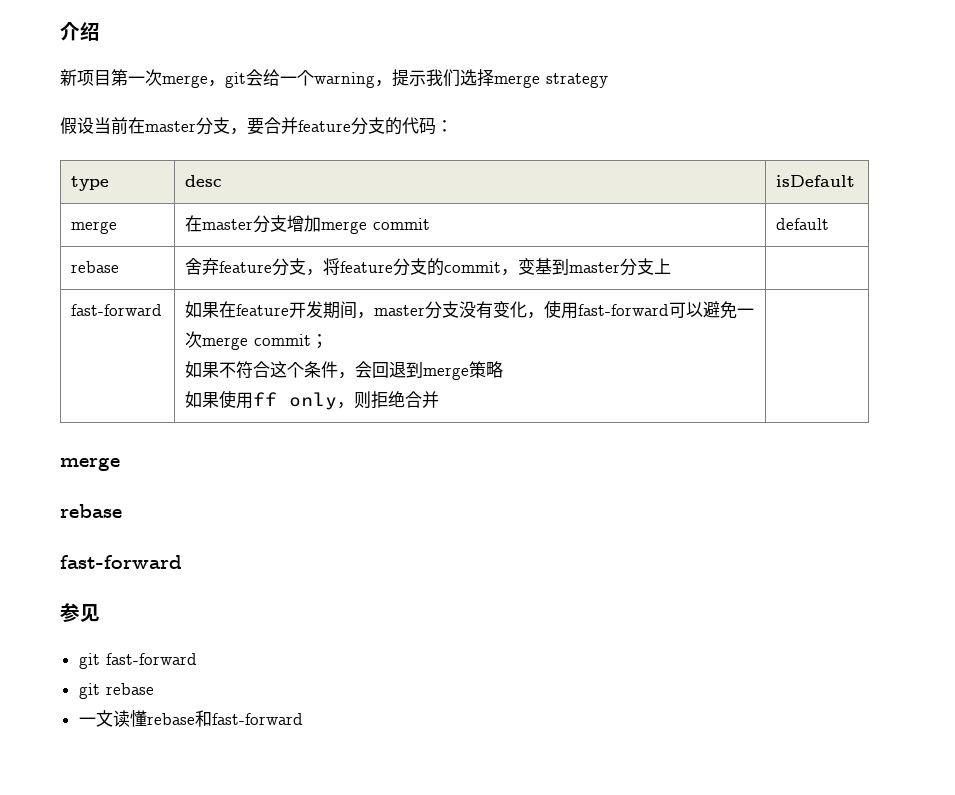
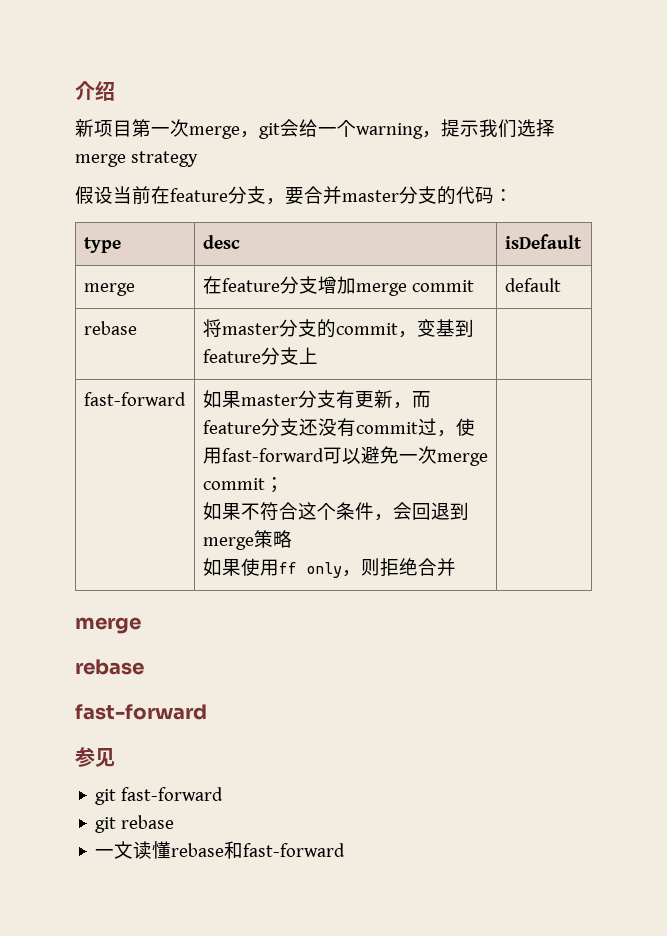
[145,121,196,132] master -> [170,188,228,202] feature
[298,120,351,132] feature -> [342,190,399,202] master
[202,219,254,230] master -> [221,278,280,292] feature
[185,258,394,276] 舍弃feature分支，将feature -> [202,319,279,337] 将master
[569,262,621,273] master -> [202,349,261,363] feature
[219,301,528,319] 在feature开发期间，master分支没有变化 -> [240,390,431,409] [202,418,437,437] master分支有更新，而feature分支还没有commit过

